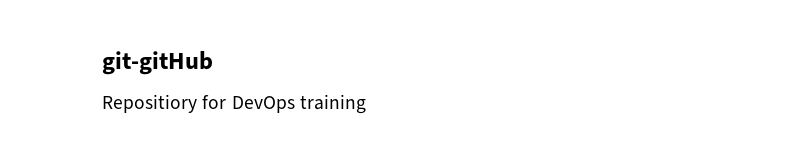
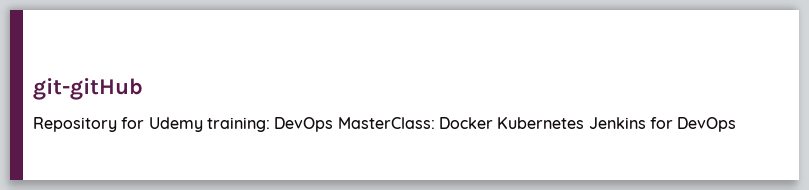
[102,94,197,113] Repositiory -> [33,117,646,132] Repository for Udemy training: DevOps MasterClass: Docker Kubernetes Jenkins
[299,94,366,114] training -> (737, 124) none

